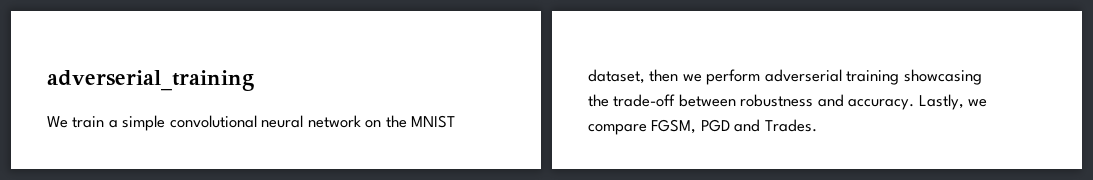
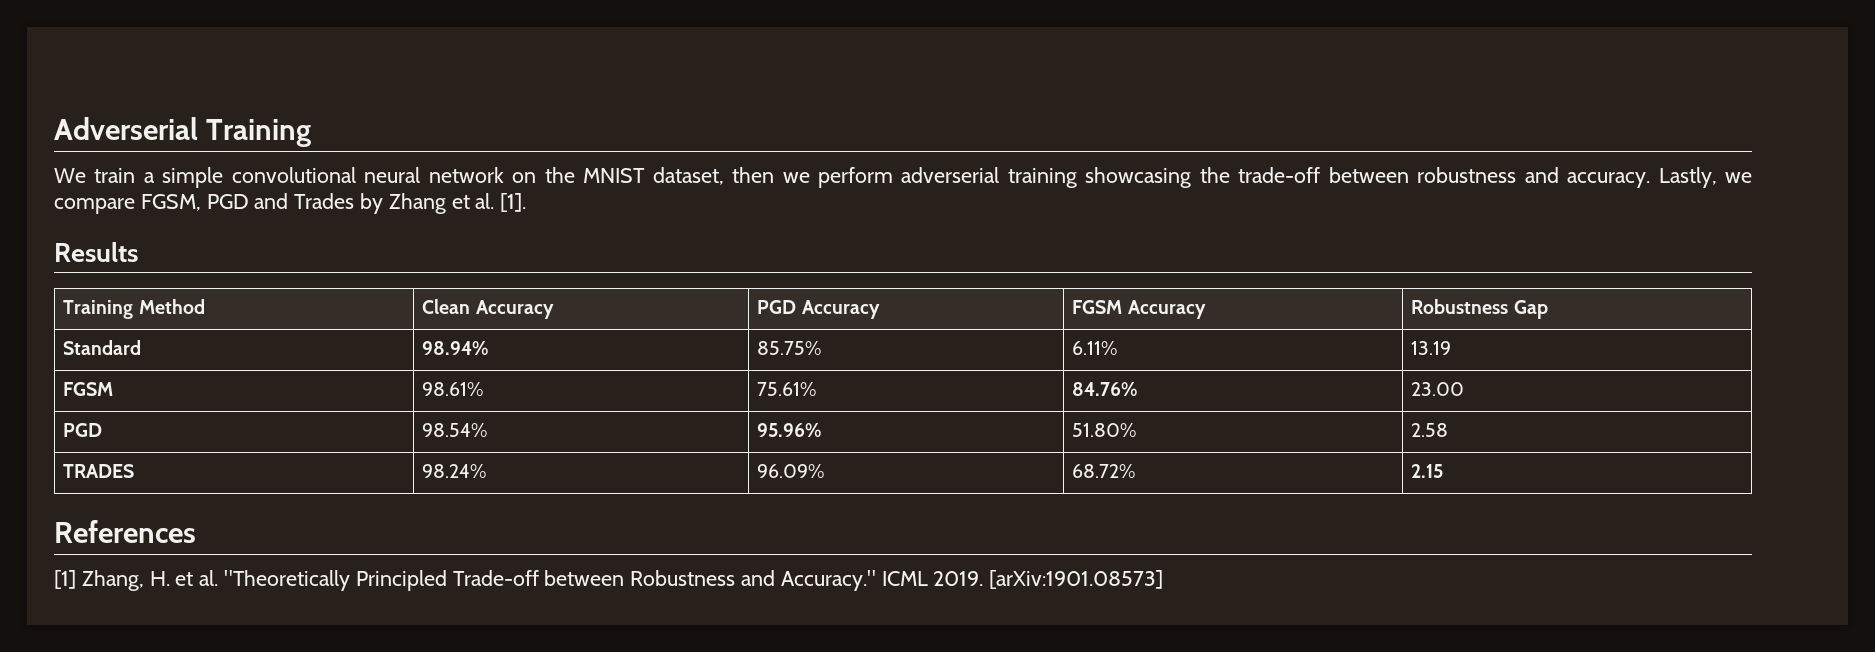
[47,70,254,91] adverserial_training -> [54,117,312,147] Adverserial Training
[764,119,817,132] Trades. -> [294,193,527,214] [54,242,138,262] [63,299,205,319] [422,299,554,319] [757,300,880,319] [1072,300,1206,319] [1411,299,1548,319] [63,340,142,355] [422,341,489,355] [757,341,822,355] [1072,341,1118,355] [1411,341,1452,355] [63,382,114,396] [422,382,484,396] [757,382,817,396] [1072,382,1138,396] [1411,382,1465,396] [63,423,103,437] [422,423,488,437] [757,423,822,437] [1072,423,1137,437] [1411,423,1449,437] [63,464,135,478] [422,464,487,478] [757,464,825,478] [1072,464,1136,478] [1411,464,1444,478] [54,520,196,543] [54,570,1164,591] Trades by Zhang et al. [1]. // Results // Training Method | Clean Accuracy | PGD Accuracy | FGSM Accuracy | Robustness Gap // Standard | 98.94% | 85.75% | 6.11% | 13.19 // FGSM | 98.61% | 75.61% | 84.76% | 23.00 // PGD | 98.54% | 95.96% | 51.80% | 2.58 // TRADES | 98.24% | 96.09% | 68.72% | 2.15 // References // [1] Zhang, H. et al. "Theoretically Principled Trade-off between Robustness and Accuracy." ICML 2019. [arXiv:1901.08573]

